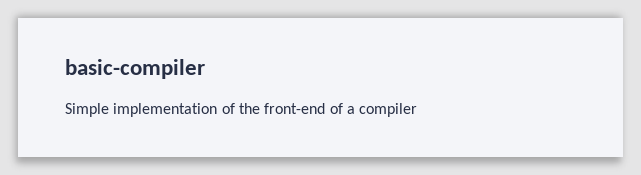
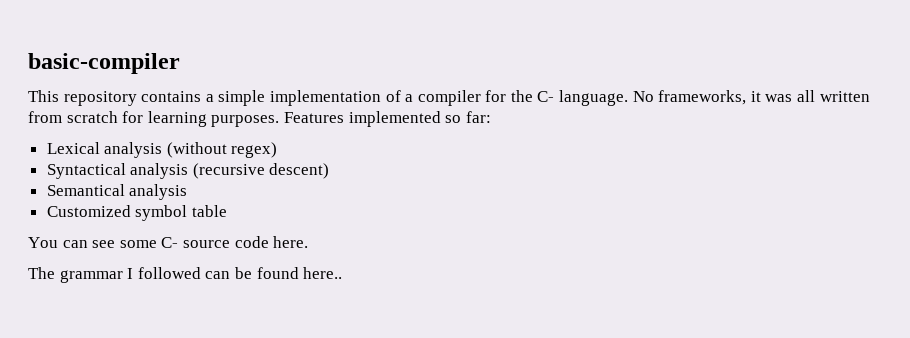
[65,103,418,117] Simple implementation of the front-end of a compiler -> [28,90,870,106] [28,111,491,127] [46,142,278,158] [46,163,330,179] [46,184,188,200] [46,205,227,221] [28,236,309,248] [28,267,343,283] This repository contains a simple implementation of a compiler for the C- language. No frameworks, it was all written from scratch for learning purposes. Features implemented so far: // Lexical analysis (without regex) // Syntactical analysis (recursive descent) // Semantical analysis // Customized symbol table // You can see some C- source code here. // The grammar I followed can be found here..

